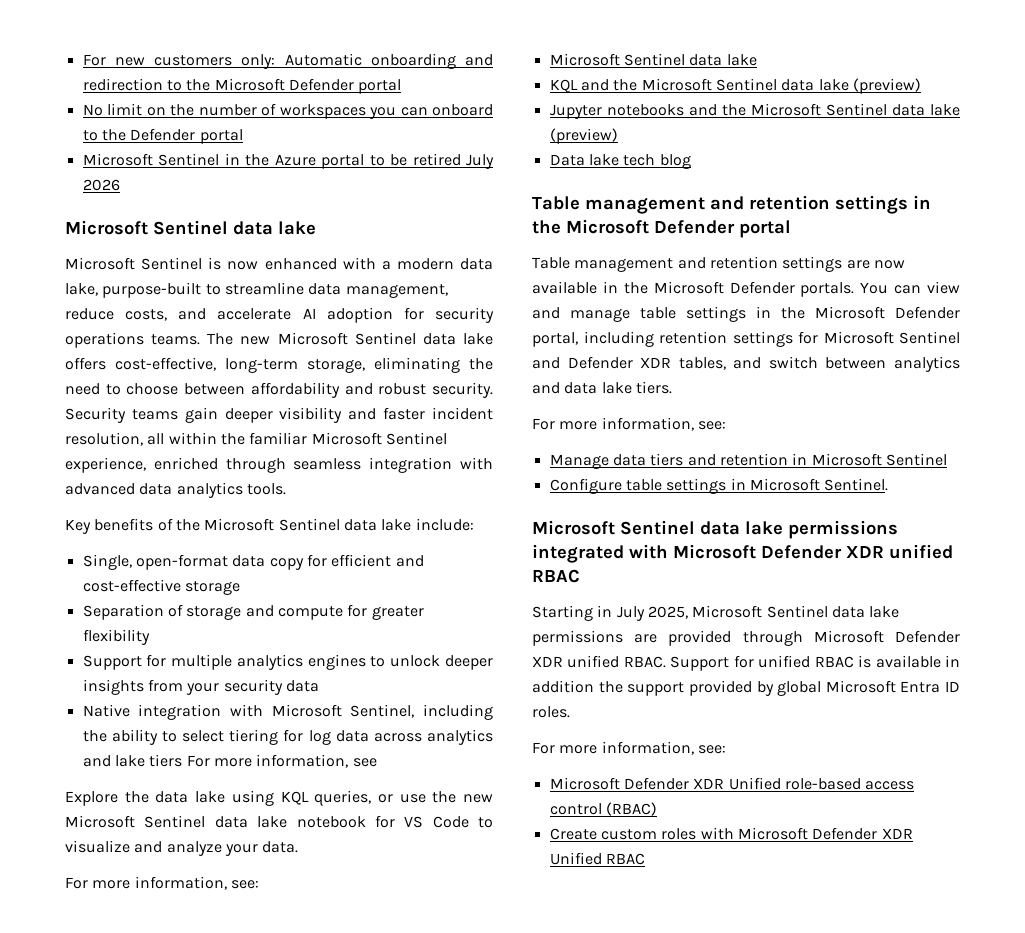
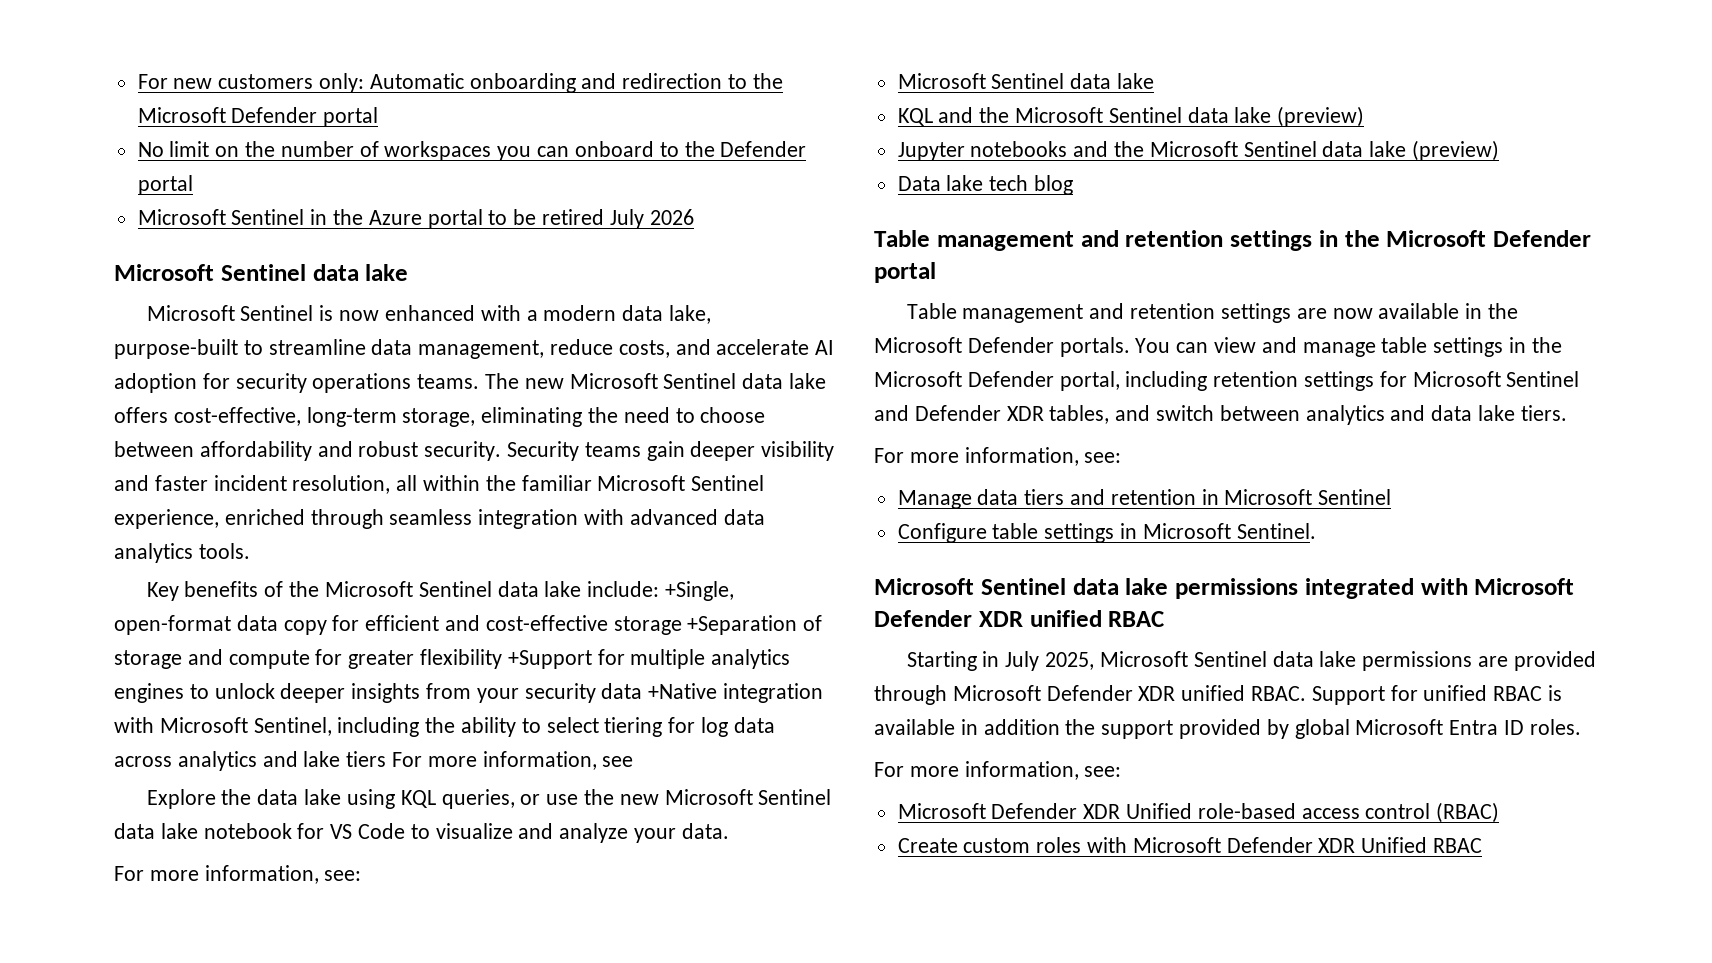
[82,554,132,570] // Single, -> [664,581,734,601] +Single,
[82,604,164,620] // Separation -> [687,615,798,635] +Separation
[82,655,142,670] // Support -> [507,650,592,669] +Support
[82,704,130,717] // Native -> [648,683,718,699] +Native

